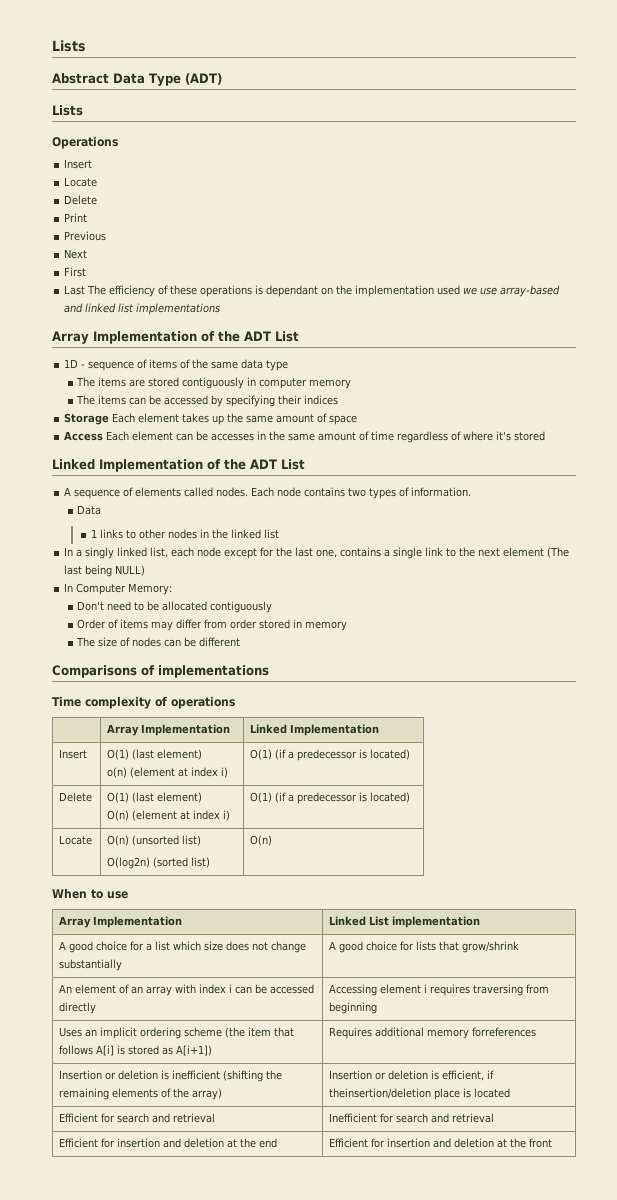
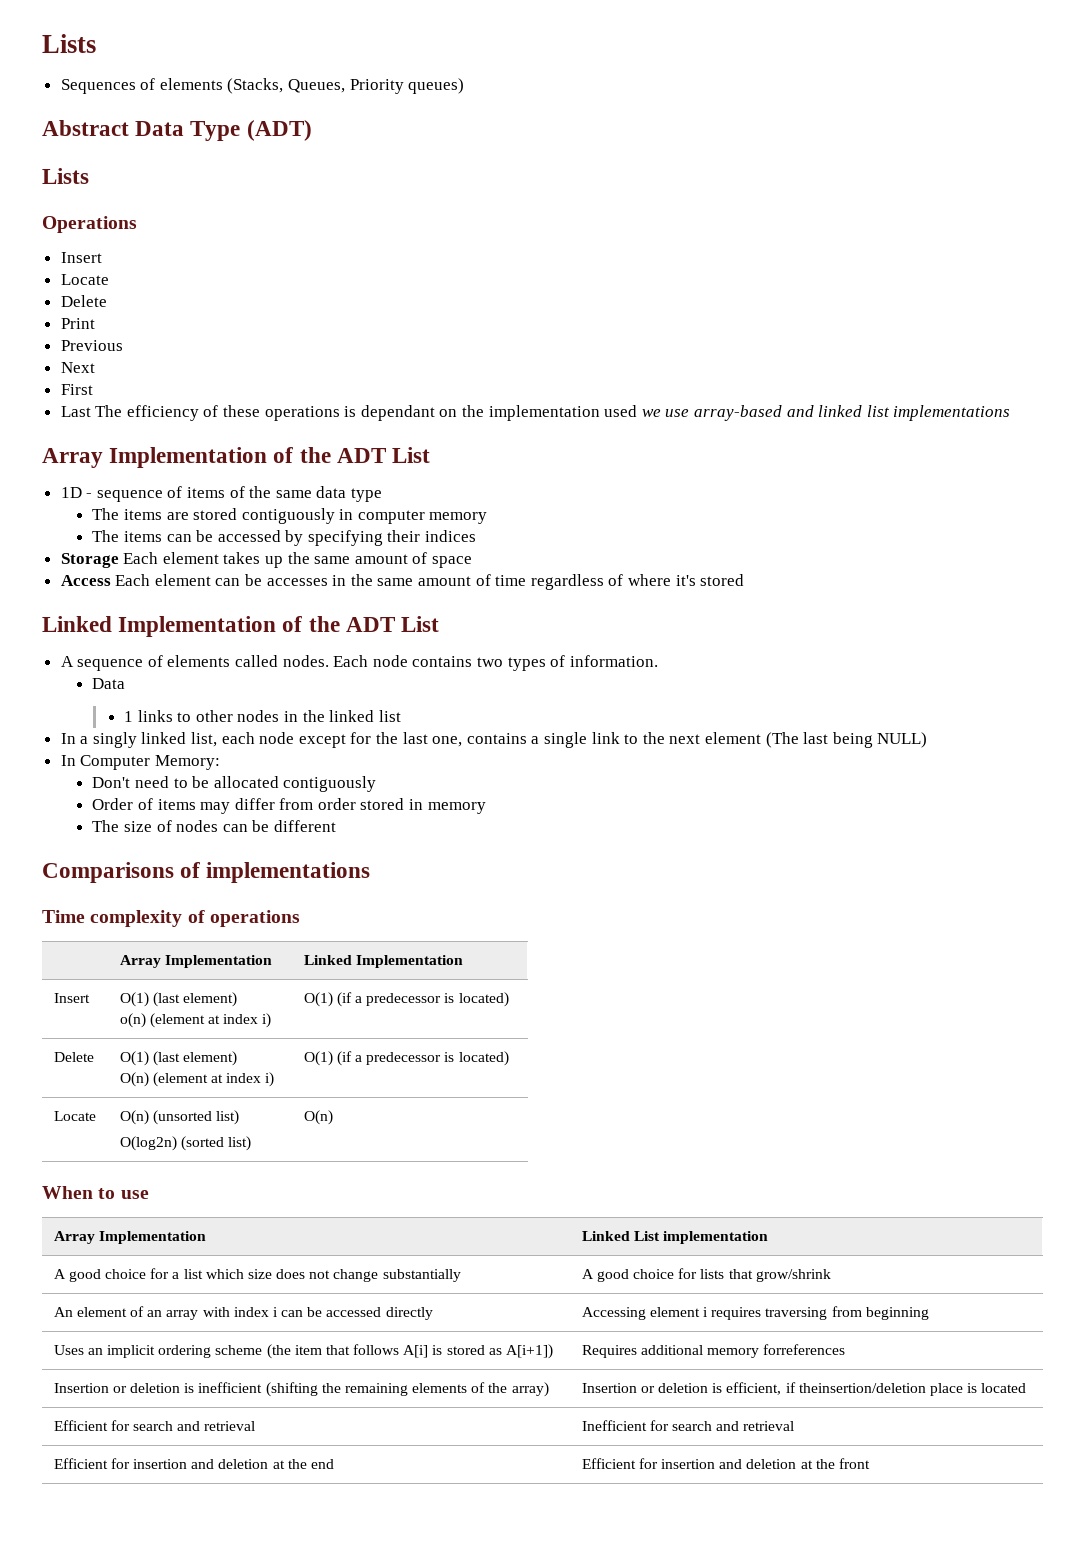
[52,40,86,52] Lists -> [42,34,96,53] [60,78,465,94] Lists // Sequences of elements (Stacks, Queues, Priority queues)

